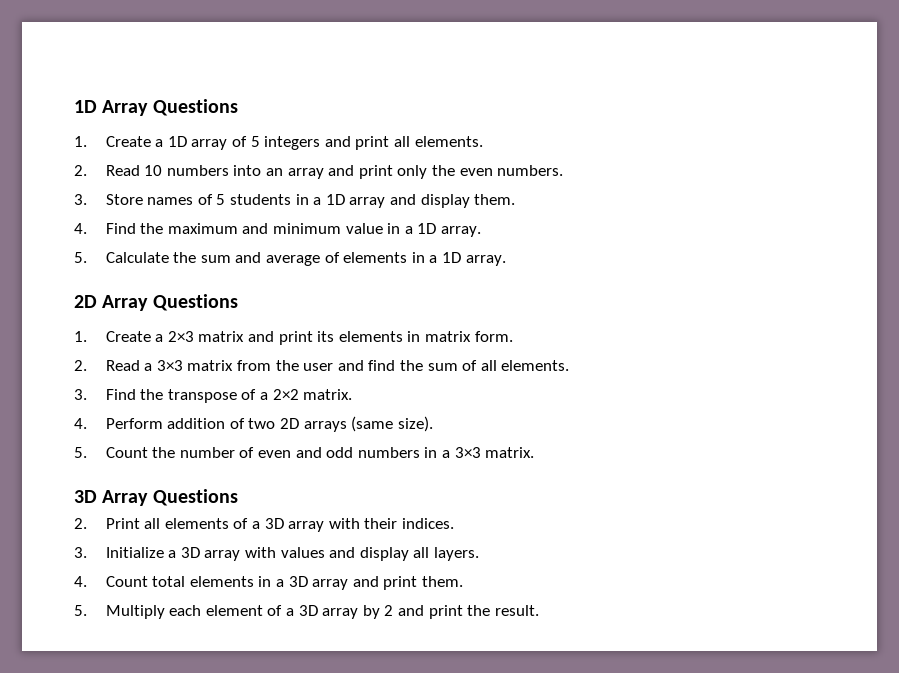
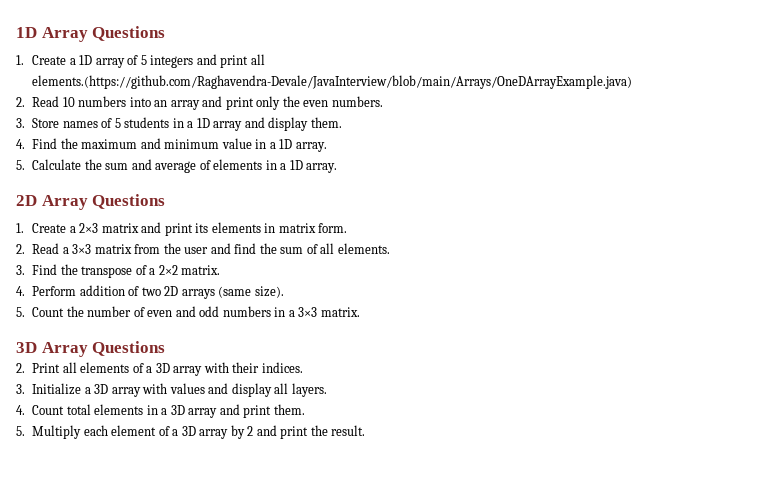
[414,136,483,147] elements. -> [32,75,633,89] elements.(https://github.com/Raghavendra-Devale/JavaInterview/blob/main/Arrays/OneDArrayExample.java)

